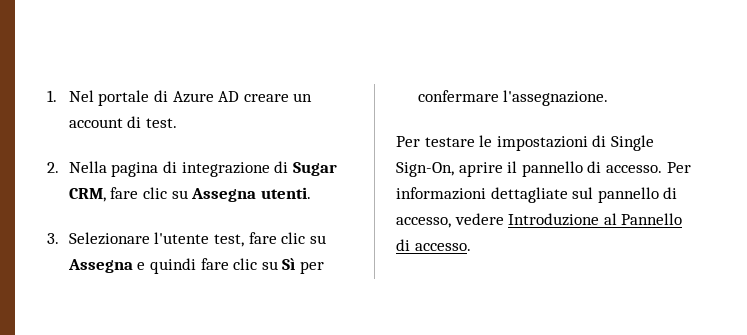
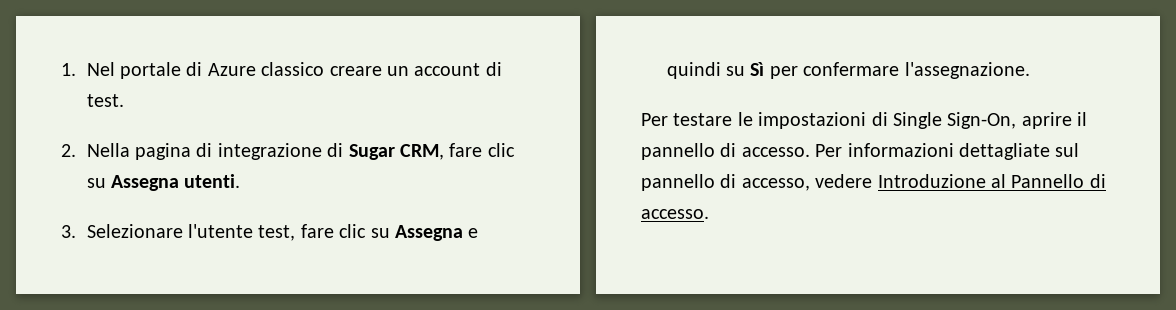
[218,91,240,102] AD -> [261,62,325,76] classico
[200,258,258,270] fare clic -> (721, 70) none

